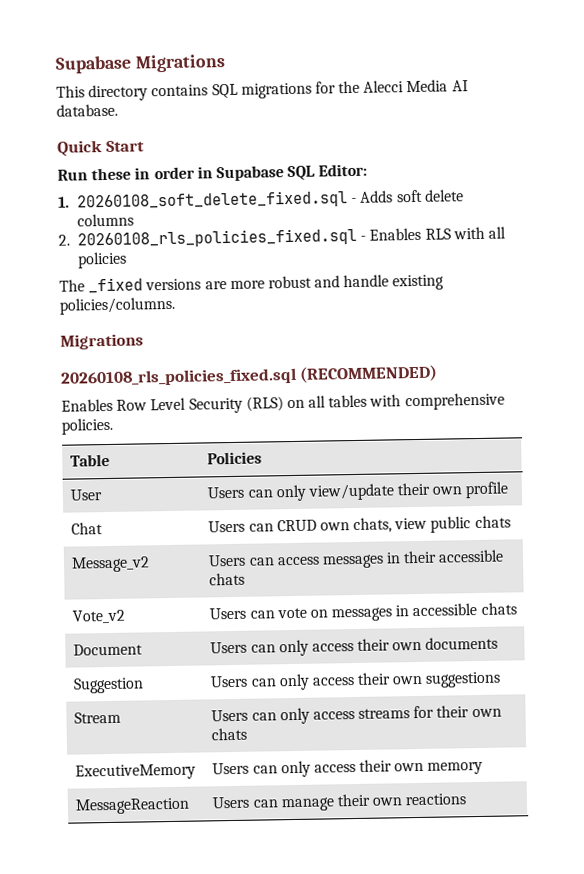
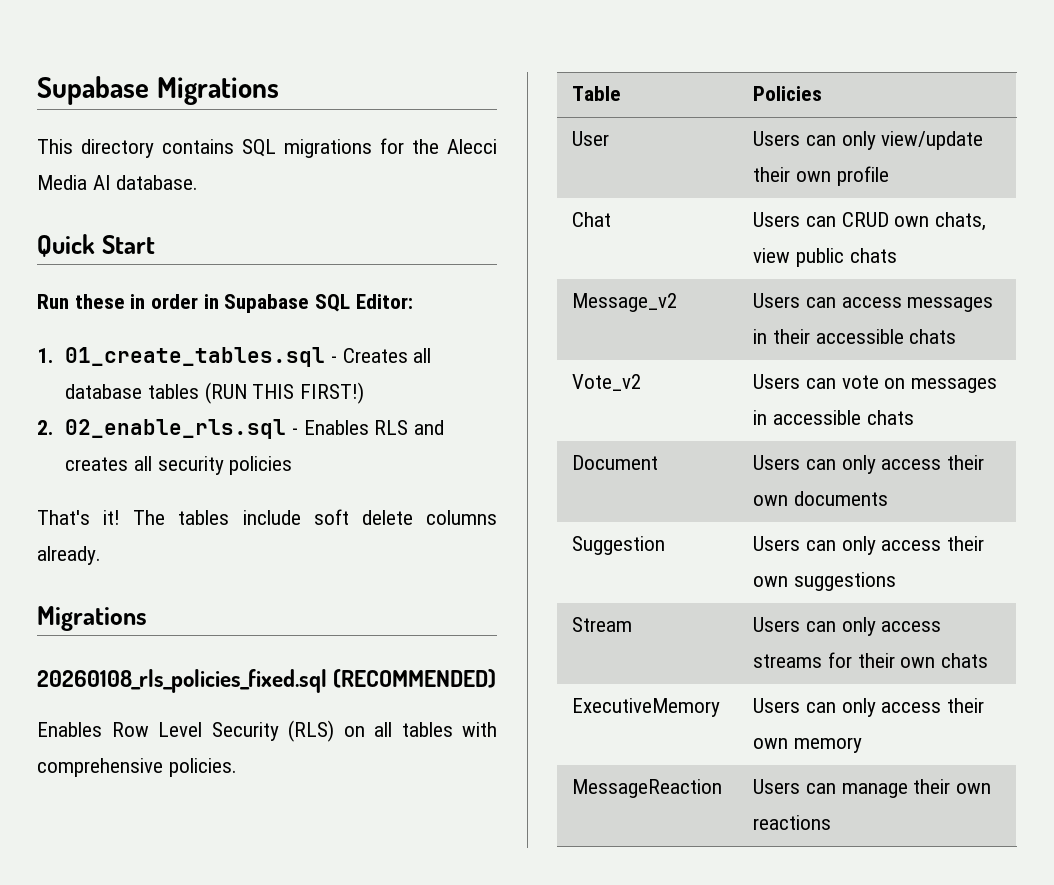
[77,189,464,211] [77,213,135,227] [58,226,506,249] [77,251,128,269] [59,274,445,294] [59,296,175,315] 20260108_soft_delete_fixed.sql - Adds soft delete columns // 2. 20260108_rls_policies_fixed.sql - Enables RLS with all policies // The _fixed versions are more robust and handle existing policies/columns. -> [65,347,432,367] [65,382,364,404] [37,419,444,439] [65,456,293,475] [37,509,498,525] [37,546,101,565] 01_create_tables.sql - Creates all database tables (RUN THIS FIRST!) // 2. 02_enable_rls.sql - Enables RLS and creates all security policies // That's it! The tables include soft delete columns already.

